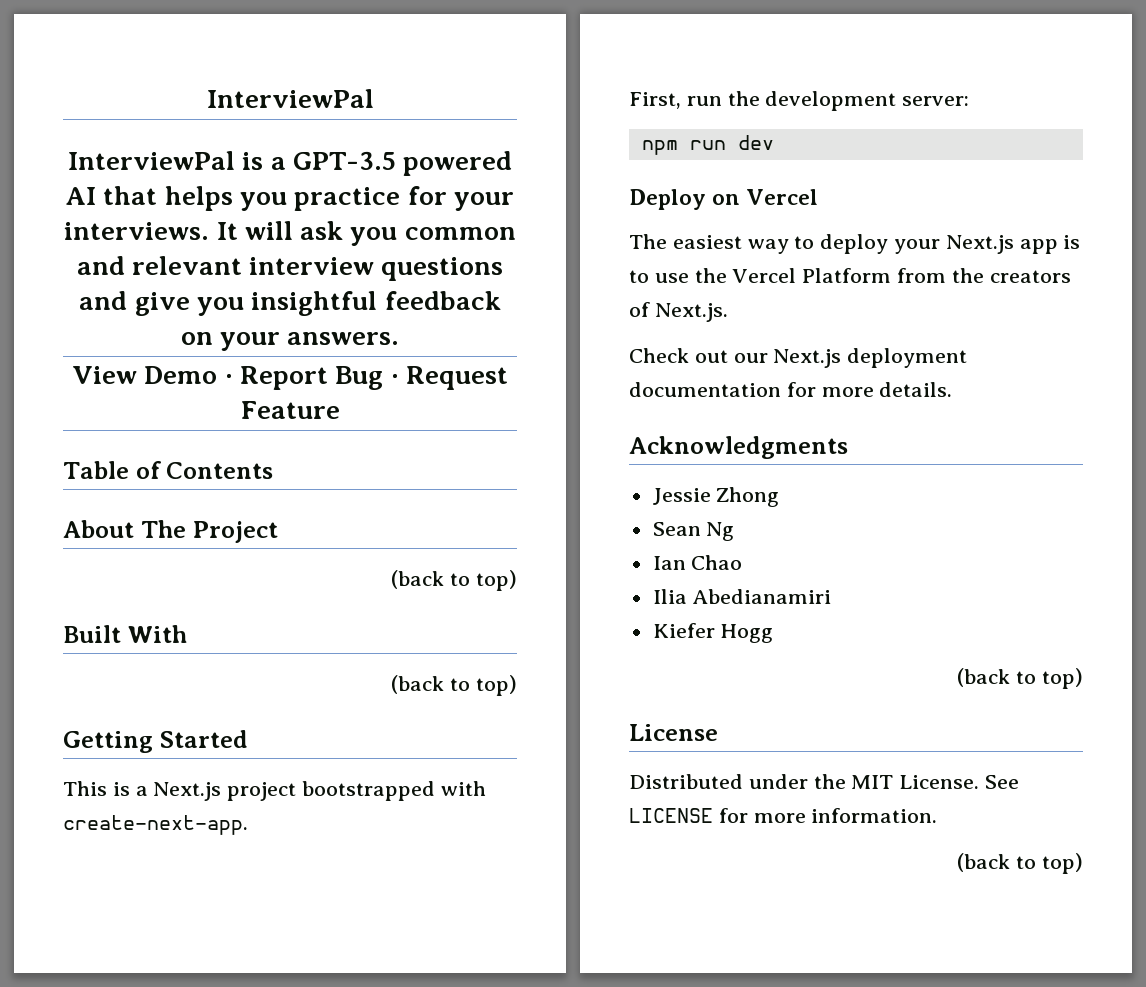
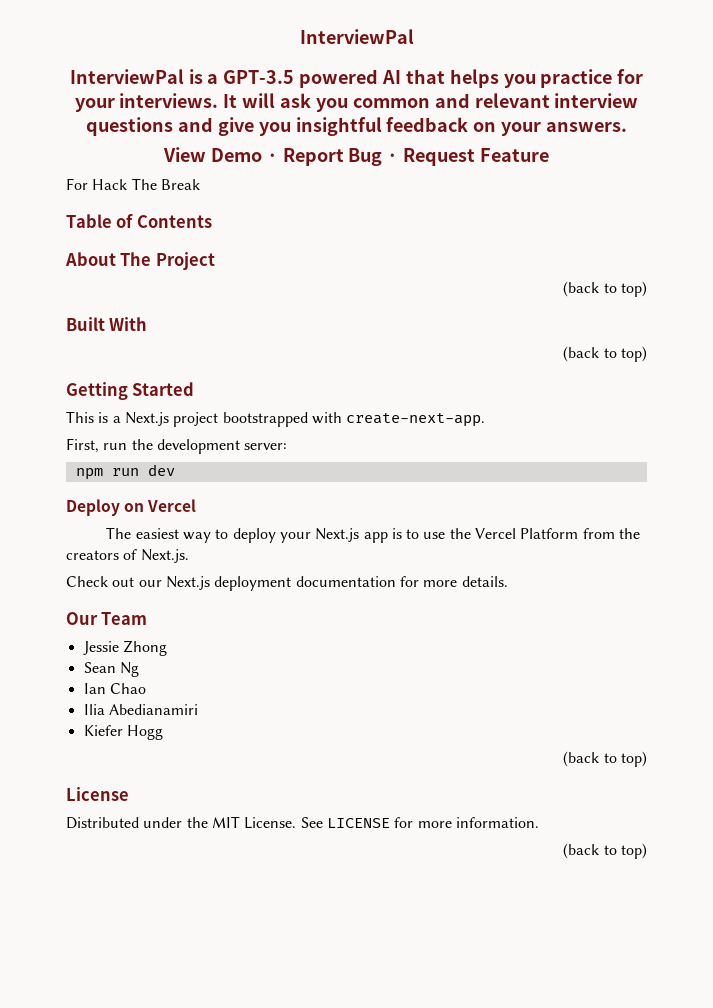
(340, 410) none -> [66,178,200,190] // For Hack The Break
[629,436,848,459] Acknowledgments -> [66,612,148,625] Our Team

